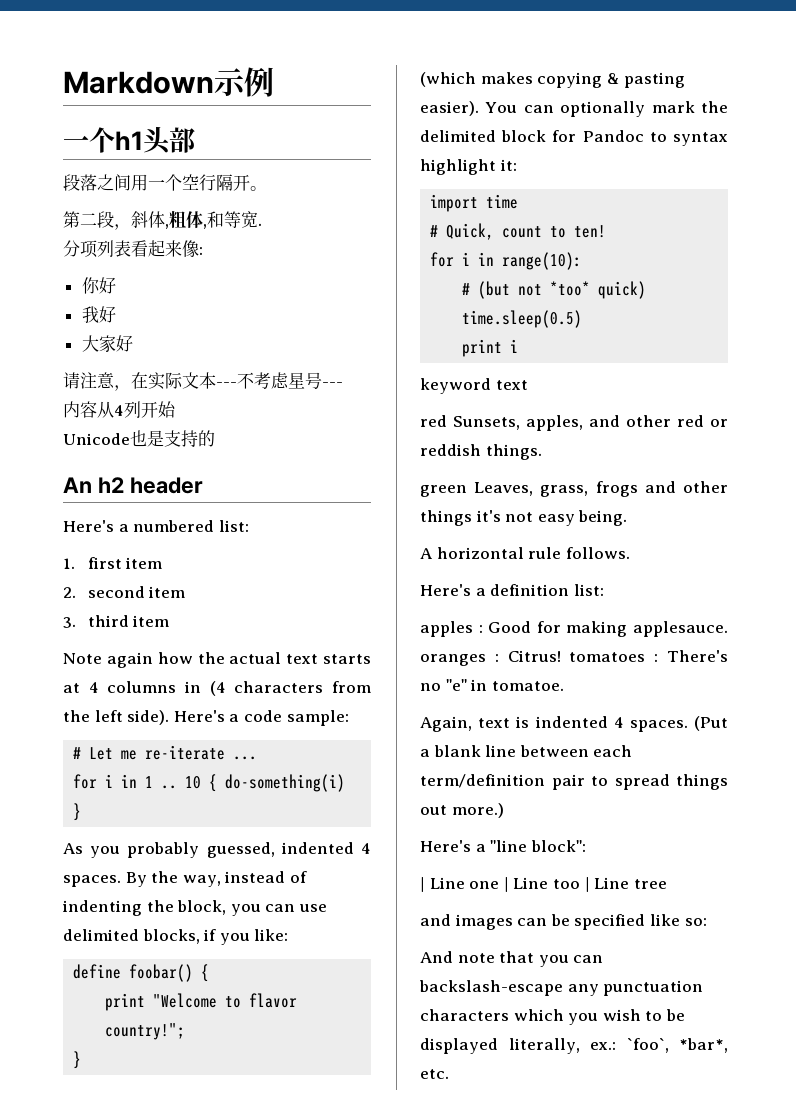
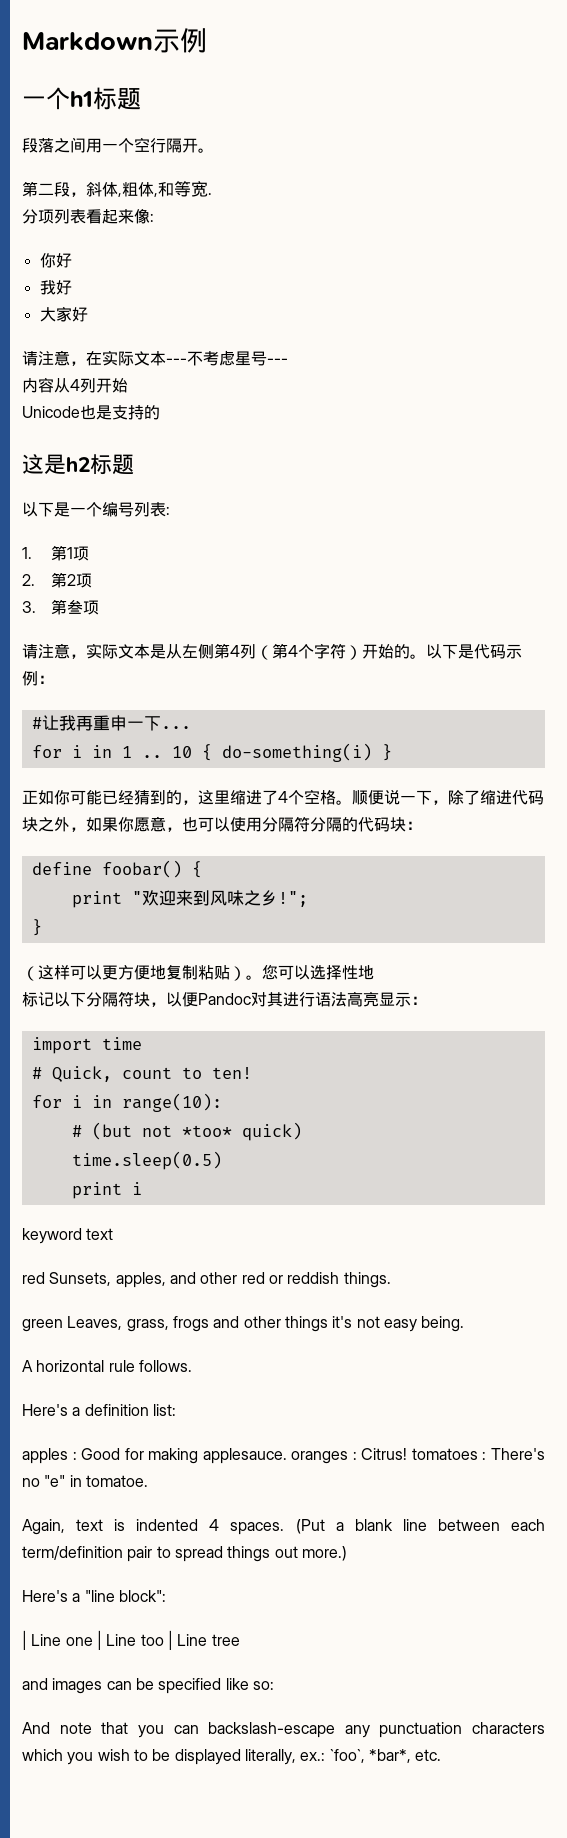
[143,126,195,154] 头部 -> [93,87,141,110] 标题
[63,477,203,494] [63,520,249,532] An h2 header // Here's a numbered list: -> [22,454,134,475] [22,502,170,517] 这是h2标题 // 以下是一个编号列表:
[87,557,163,569] first item -> [50,545,89,561] 第1项
[87,586,186,598] second item -> [50,572,92,588] 第2项
[87,615,170,627] [63,652,371,668] [63,681,371,696] [63,710,349,726] [73,745,226,760] third item // Note again how the actual text starts at 4 columns in (4 characters from the left side). Here's a code sample: // # Let me re-iterate -> [50,599,99,615] [22,643,522,660] [22,671,54,686] [31,715,161,731] 第叁项 // 请注意，实际文本是从左侧第4列（第4个字符）开始的。以下是代码示例： // #让我再重申一下
[63,842,371,858] [63,871,307,887] [62,900,327,916] [63,929,289,945] [73,964,210,982] [105,993,298,1011] [105,1023,186,1040] [73,1051,82,1069] [420,72,686,88] [420,101,728,117] [420,130,728,146] [420,159,517,175] As you probably guessed, indented 4 spaces. By the way, instead of indenting the block, you can use delimited blocks, if you like: // define foobar() { // print "Welcome to flavor country!"; // } // (which makes copying & pasting easier). You can optionally mark the delimited block for Pandoc to syntax highlight it: -> [22,789,544,805] [22,816,422,832] [31,860,202,878] [71,890,308,908] [31,919,42,936] [22,964,374,981] [22,991,427,1007] 正如你可能已经猜到的，这里缩进了4个空格。顺便说一下，除了缩进代码块之外，如果你愿意，也可以使用分隔符分隔的代码块： // define foobar() { // print "欢迎来到风味之乡!"; // } // （这样可以更方便地复制粘贴）。您可以选择性地 // 标记以下分隔符块，以便Pandoc对其进行语法高亮显示：

